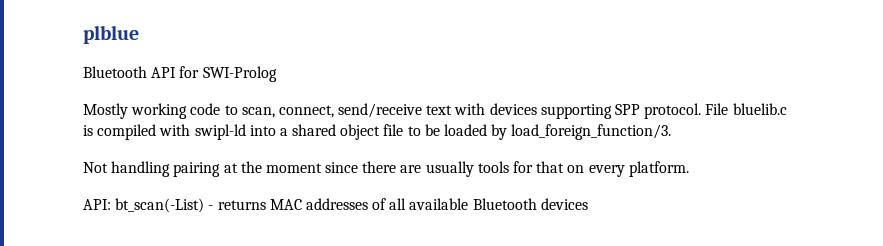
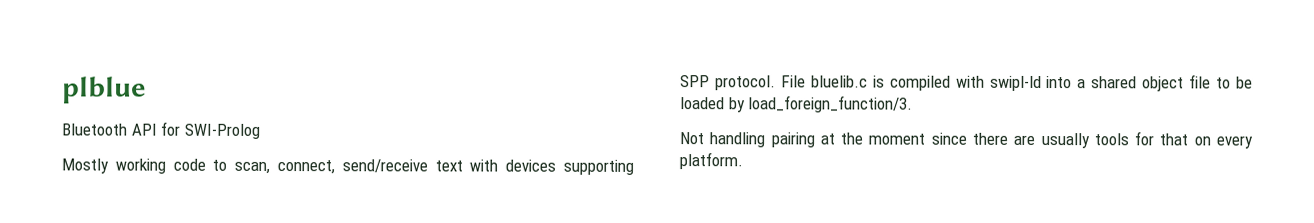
[83,198,588,213] // API: bt_scan(-List) - returns MAC addresses of all available Bluetooth devices -> (743, 161) none

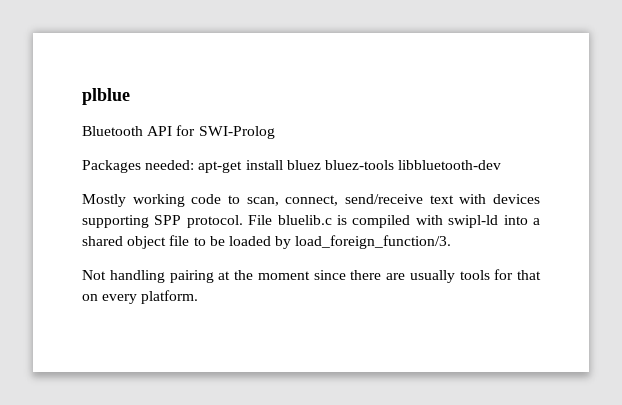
(260, 131) none -> [82,160,502,173] // Packages needed: apt-get install bluez bluez-tools libbluetooth-dev

